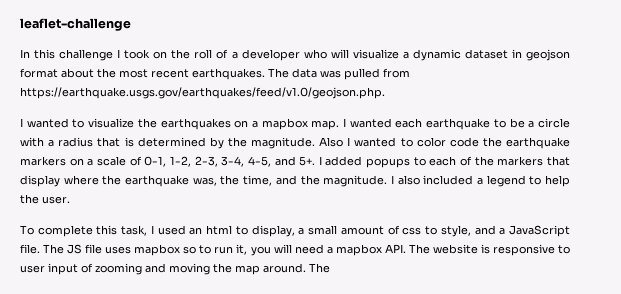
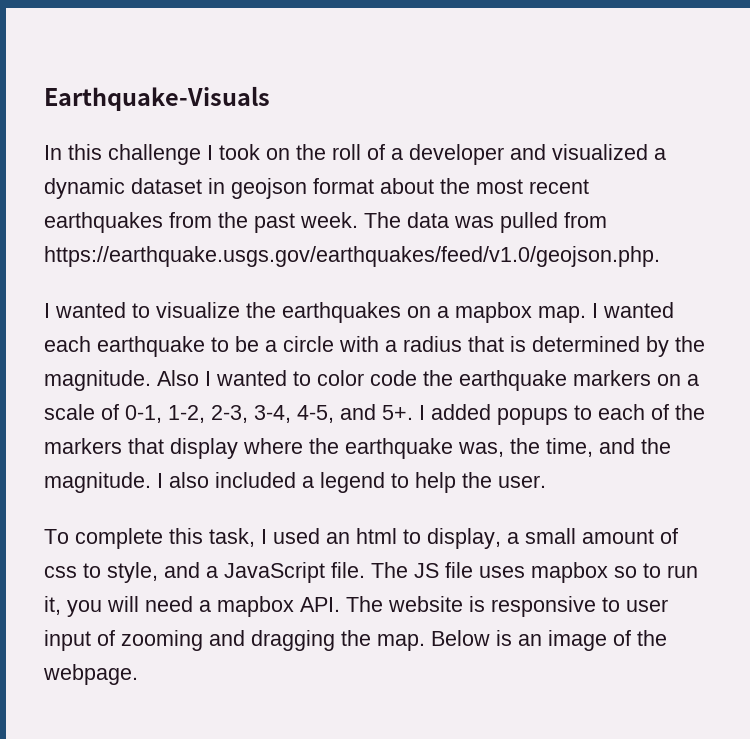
[20,18,131,31] leaflet-challenge -> [44,86,270,111] Earthquake-Visuals
[303,49,399,59] who will visualize -> [510,144,648,160] and visualized
[192,68,265,80] earthquakes. -> [44,212,358,233] earthquakes from the past week.
[169,263,330,275] moving the map around. The -> [251,630,667,651] [43,664,138,685] dragging the map. Below is an image of the webpage.

